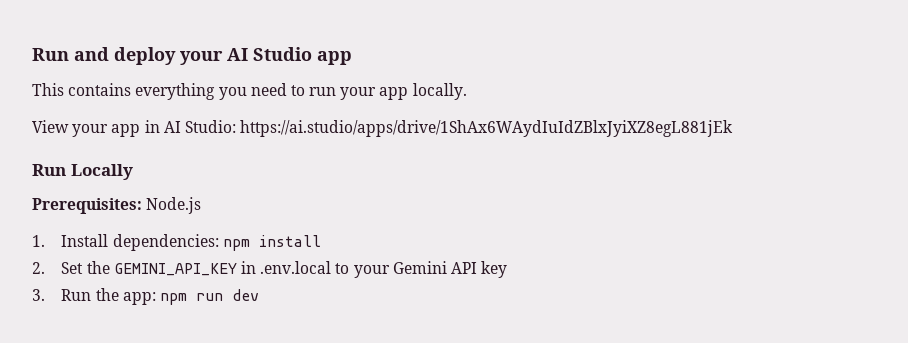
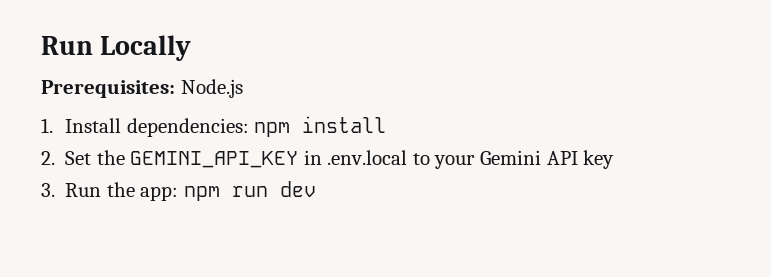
[32,47,352,65] [32,83,467,100] [32,120,734,137] [32,164,66,176] Run and deploy your AI Studio app // This contains everything you need to run your app locally. // View your app in AI Studio: https://ai.studio/apps/drive/1ShAx6WAydIuIdZBlxJyiXZ8egL881jEk // Run -> [41,36,93,55] Run

